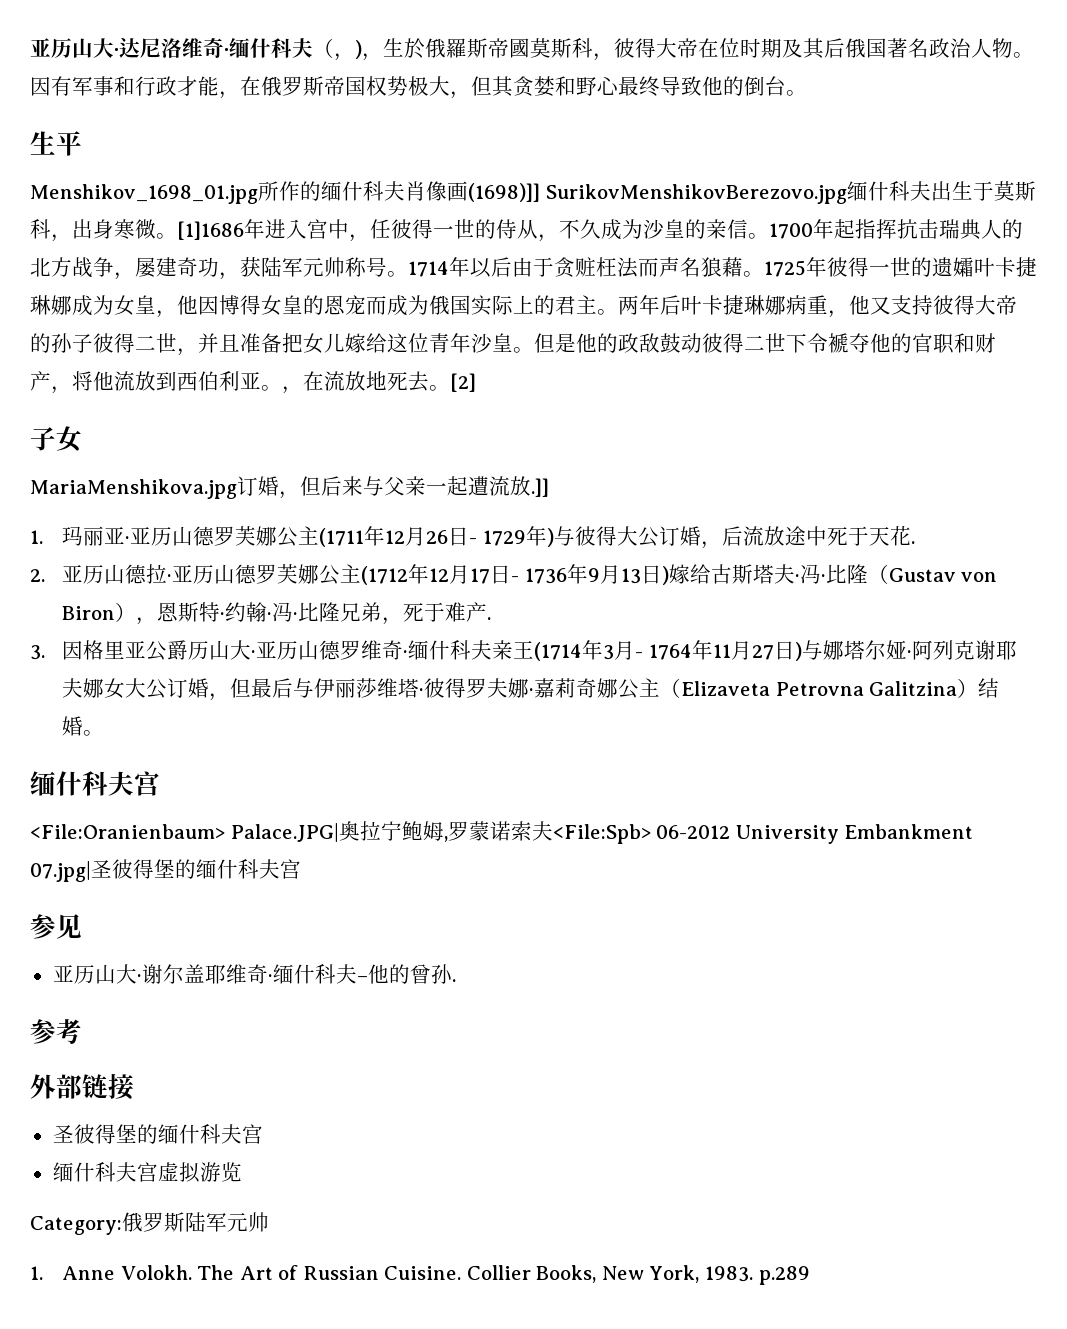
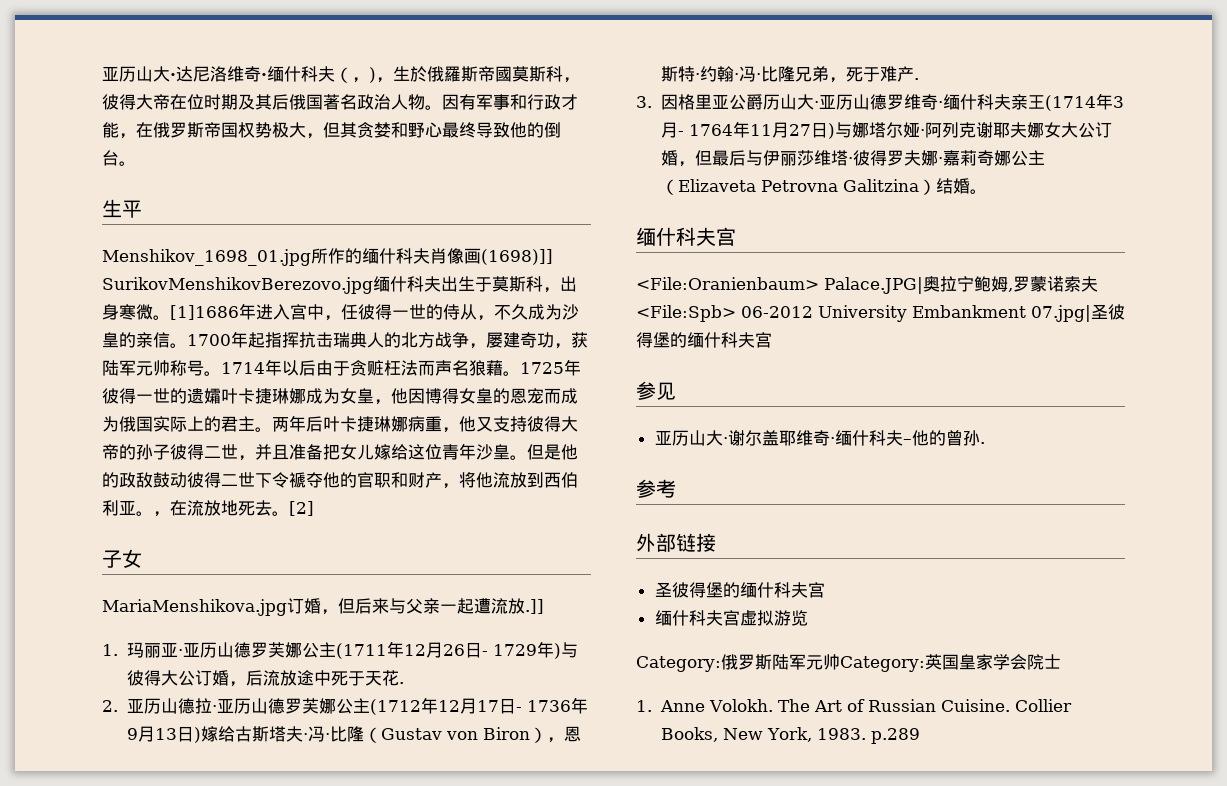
(269, 1222) none -> [840,654,1061,672] Category:英国皇家学会院士

